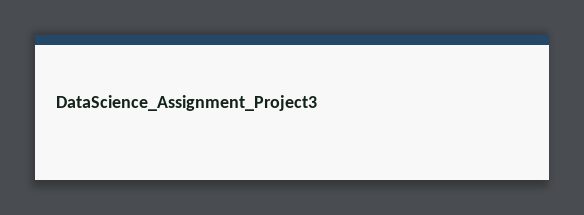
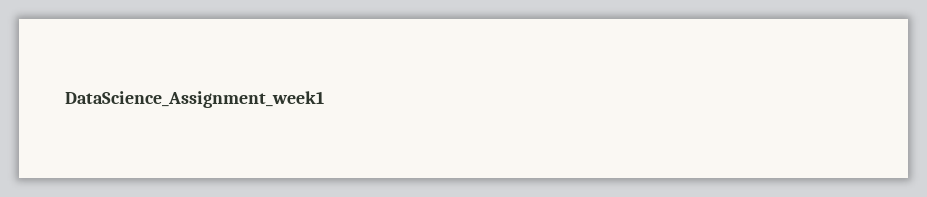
[56,95,317,111] DataScience_Assignment_Project3 -> [65,91,324,108] DataScience_Assignment_week1

